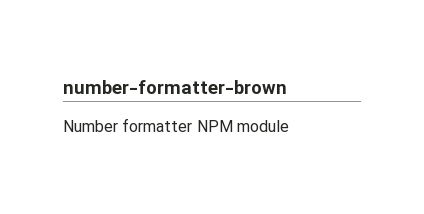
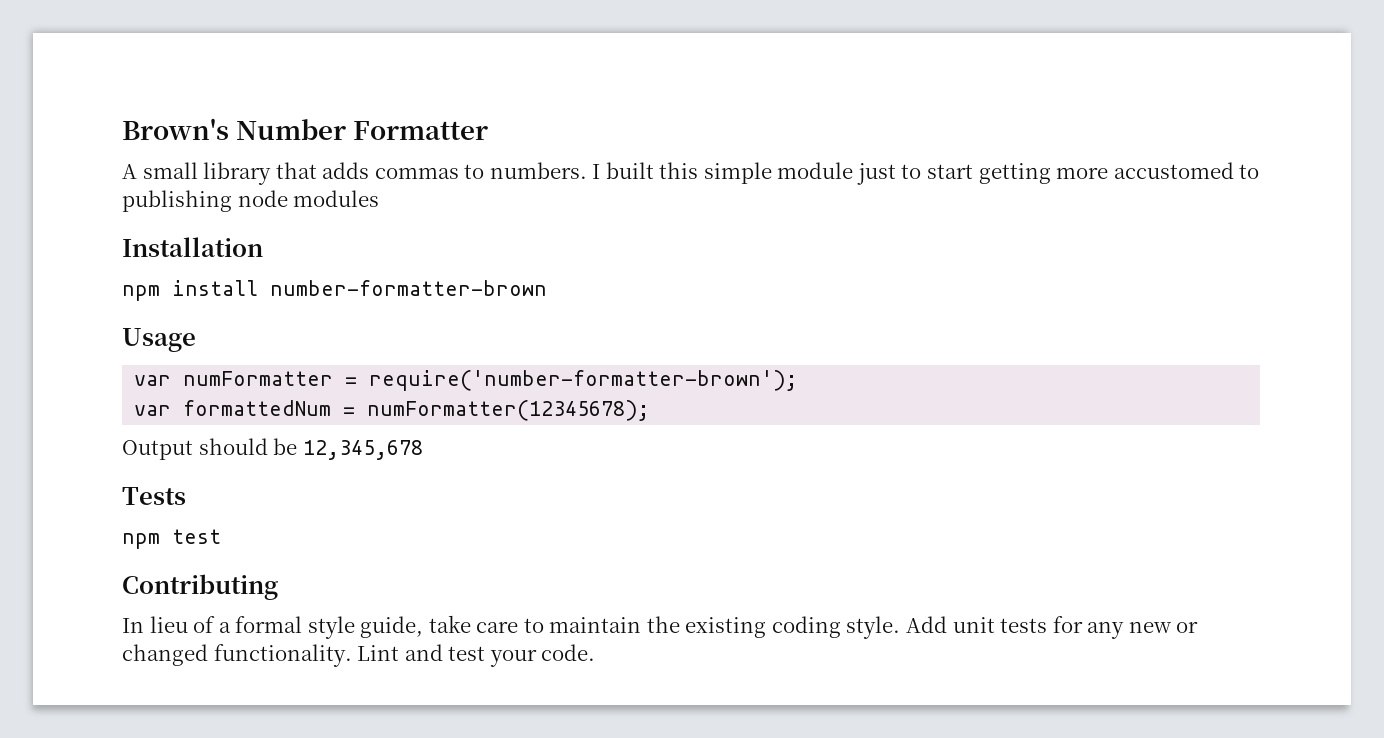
[63,80,287,94] [63,118,289,132] number-formatter-brown // Number formatter NPM module -> [122,118,489,140] [122,162,1260,185] [122,190,380,212] [122,237,263,257] [122,280,547,301] [122,328,196,352] [134,370,798,391] [134,400,650,421] [122,438,423,460] [122,487,186,505] [122,529,221,549] [122,574,278,600] [122,615,1199,639] [122,644,596,667] Brown's Number Formatter // A small library that adds commas to numbers. I built this simple module just to start getting more accustomed to publishing node modules // Installation // npm install number-formatter-brown // Usage // var numFormatter = require('number-formatter-brown'); // var formattedNum = numFormatter(12345678); // Output should be 12,345,678 // Tests // npm test // Contributing // In lieu of a formal style guide, take care to maintain the existing coding style. Add unit tests for any new or changed functionality. Lint and test your code.

